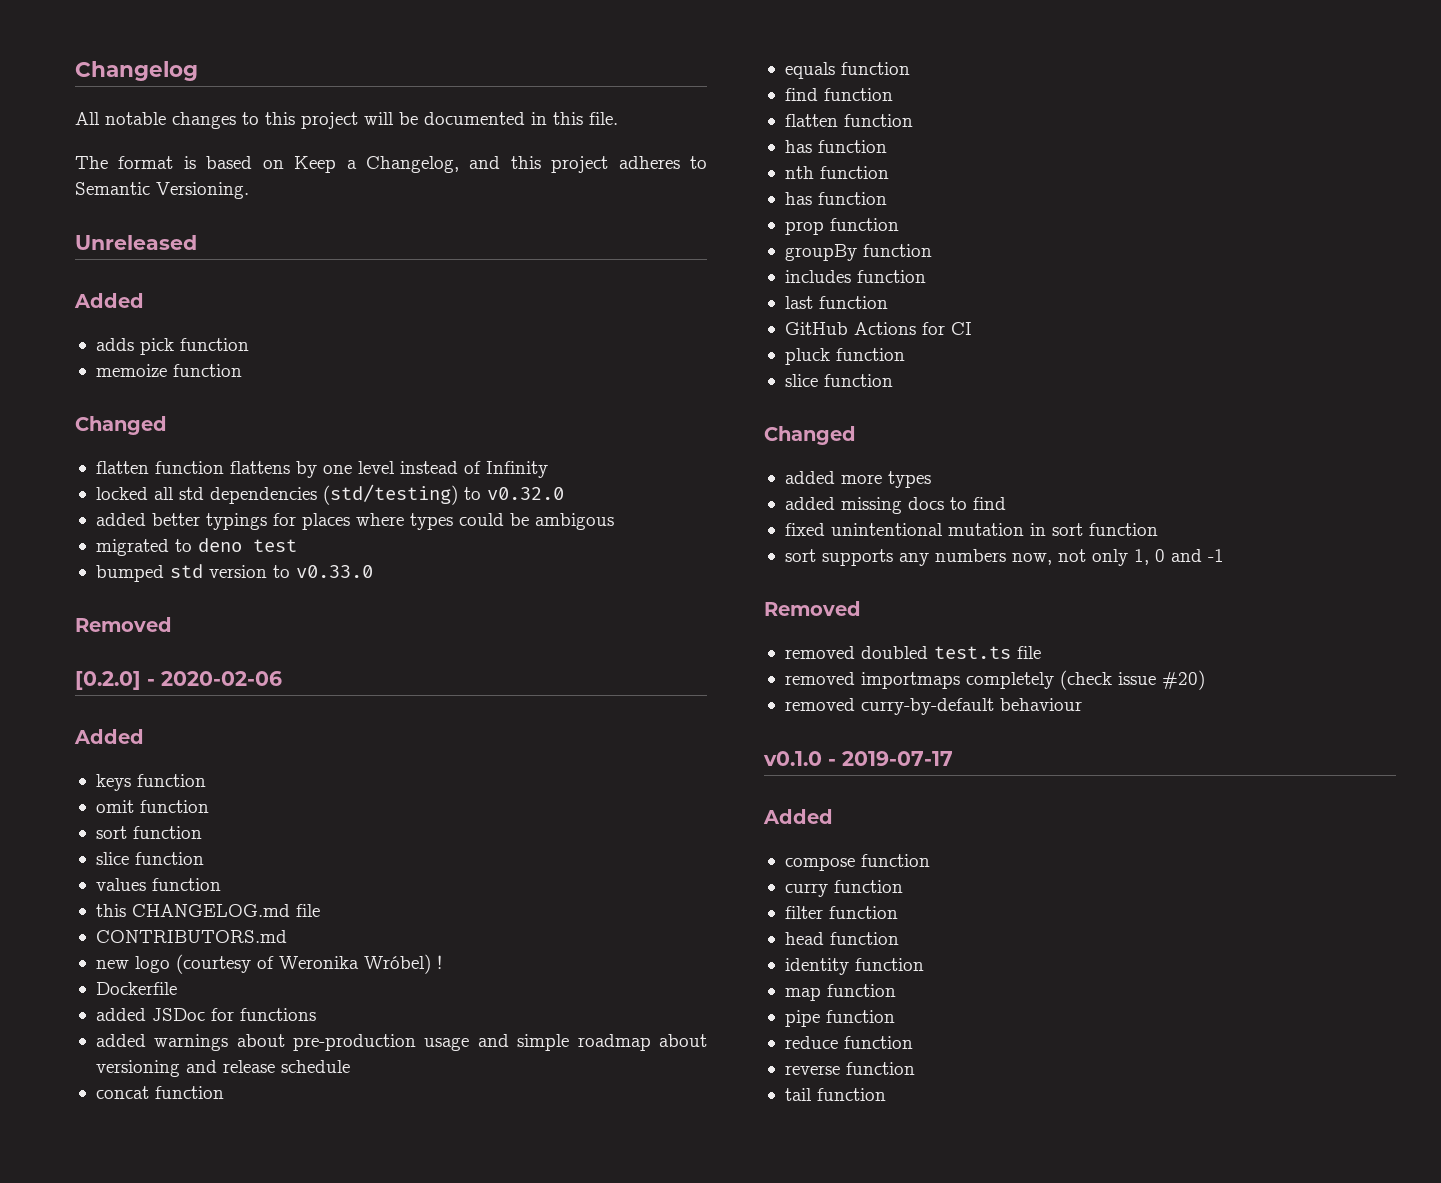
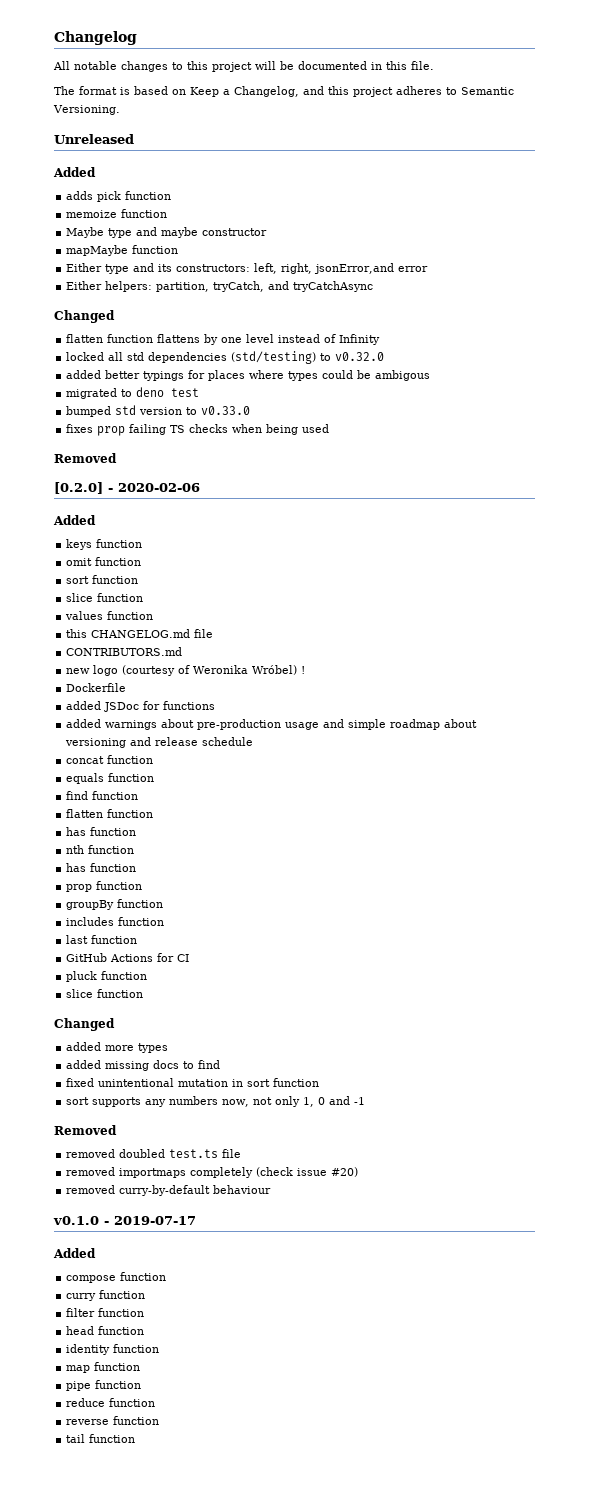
(242, 370) none -> [66,227,268,238] [66,245,179,256] [66,263,429,274] [66,281,374,292] // Maybe type and maybe constructor // mapMaybe function // Either type and its constructors: left, right, jsonError,and error // Either helpers: partition, tryCatch, and tryCatchAsync
(373, 571) none -> [66,424,330,436] // fixes prop failing TS checks when being used

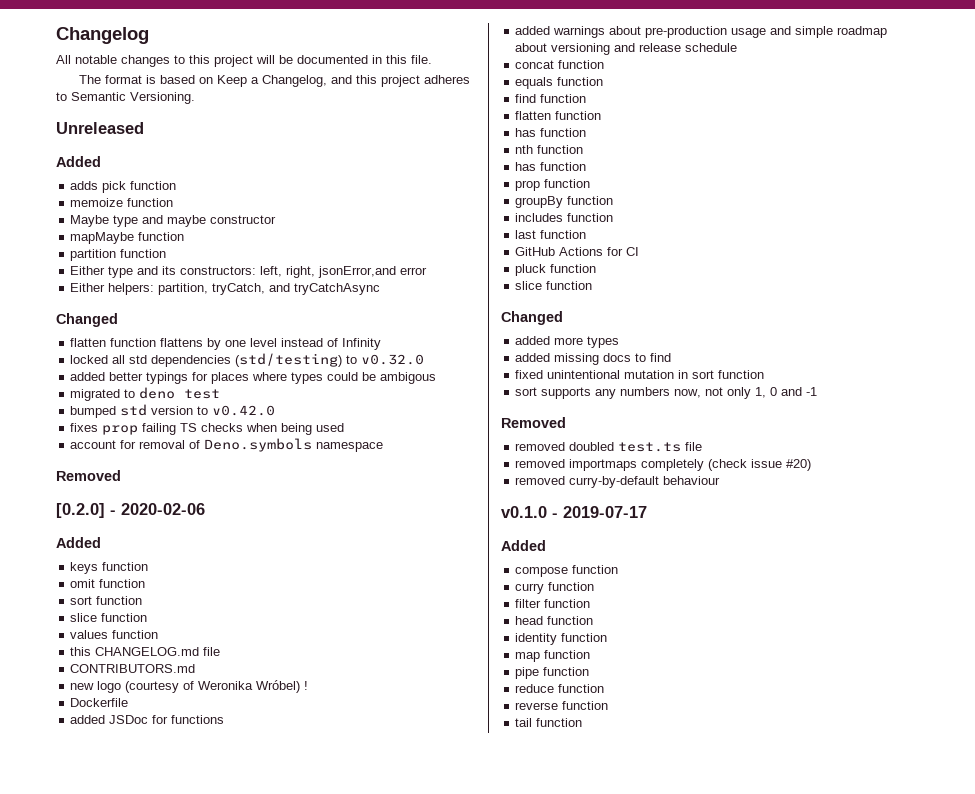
(179, 249) none -> [70,249,167,261] // partition function
[201,406,251,415] v0.33.0 -> [212,405,276,416] v0.42.0
(330, 428) none -> [70,438,384,452] // account for removal of Deno.symbols namespace

